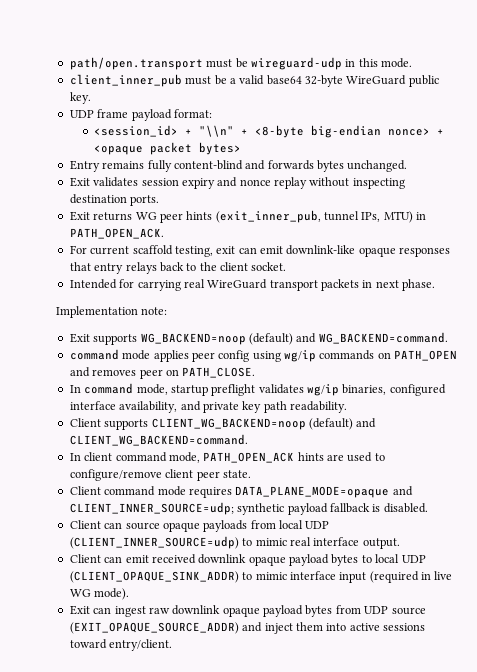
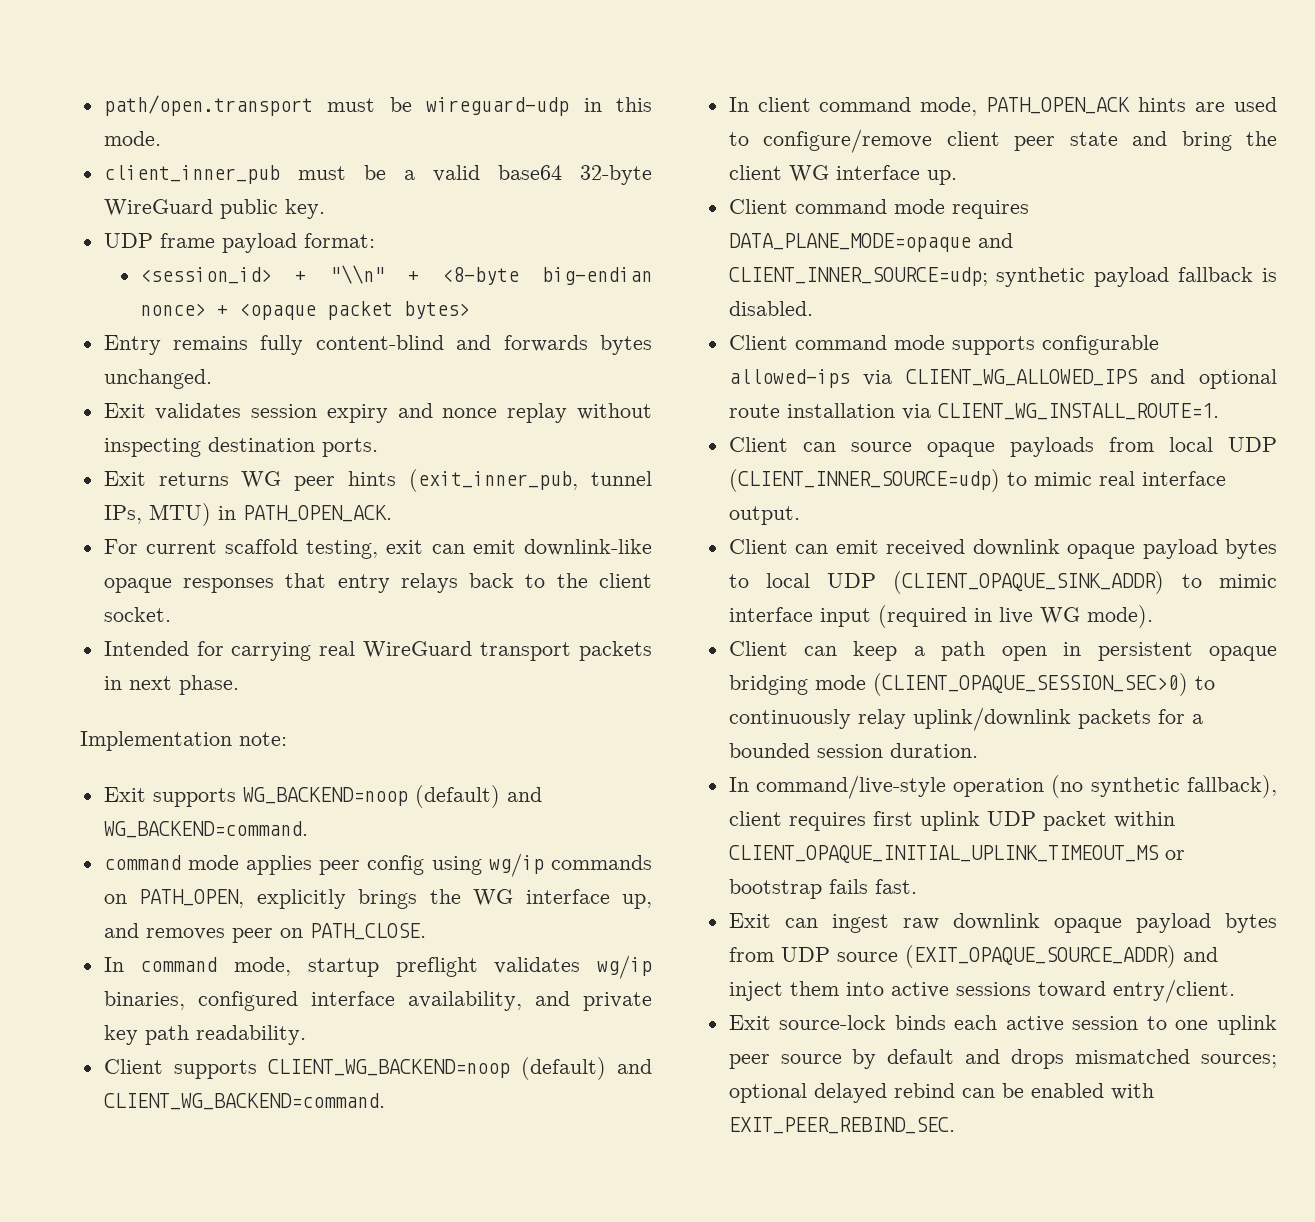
[394,350,458,361] PATH_OPEN -> [139,889,653,909] PATH_OPEN, explicitly brings the WG interface up,
[222,470,251,478] state. -> [1069,131,1277,151] [728,165,957,185] state and bring the client WG interface up.
(428, 508) none -> [728,335,1159,355] [728,369,1277,389] [728,403,1219,420] // Client command mode supports configurable allowed-ips via CLIENT_WG_ALLOWED_IPS and optional route installation via CLIENT_WG_INSTALL_ROUTE=1.
(130, 594) none -> [728,641,1277,661] [728,673,1215,696] [728,707,1203,731] [728,743,978,758] [728,775,1277,799] [728,811,1175,831] [728,845,1185,863] [728,879,917,899] // Client can keep a path open in persistent opaque bridging mode (CLIENT_OPAQUE_SESSION_SEC>0) to continuously relay uplink/downlink packets for a bounded session duration. // In command/live-style operation (no synthetic fallback), client requires first uplink UDP packet within CLIENT_OPAQUE_INITIAL_UPLINK_TIMEOUT_MS or bootstrap fails fast.
(173, 645) none -> [728,1015,1277,1035] [728,1049,1277,1069] [728,1083,1154,1103] [728,1117,955,1134] // Exit source-lock binds each active session to one uplink peer source by default and drops mismatched sources; optional delayed rebind can be enabled with EXIT_PEER_REBIND_SEC.

